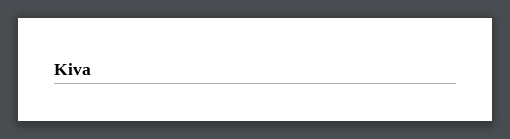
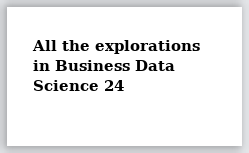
[54,63,91,75] Kiva -> [32,40,200,54] [33,60,175,71] [33,80,124,91] All the explorations in Business Data Science 24

